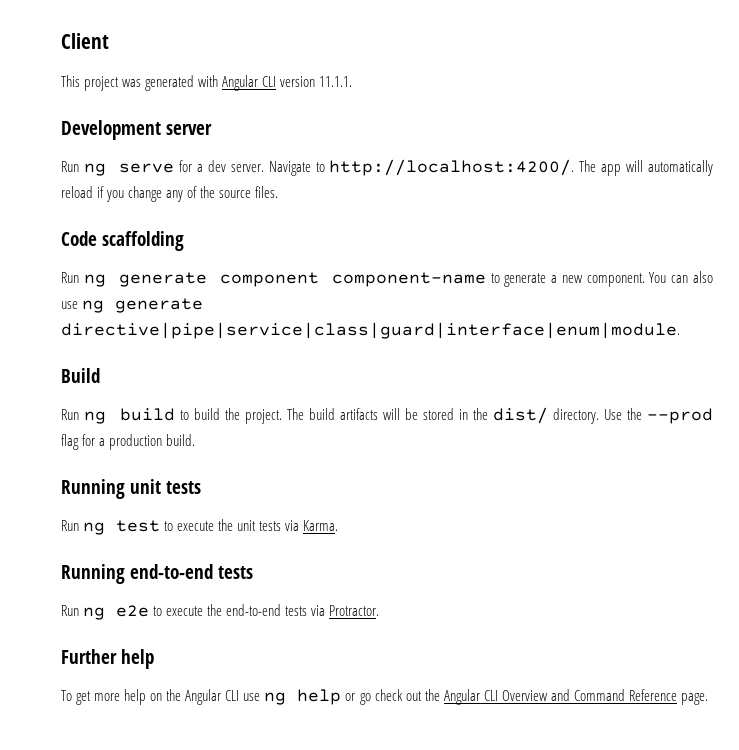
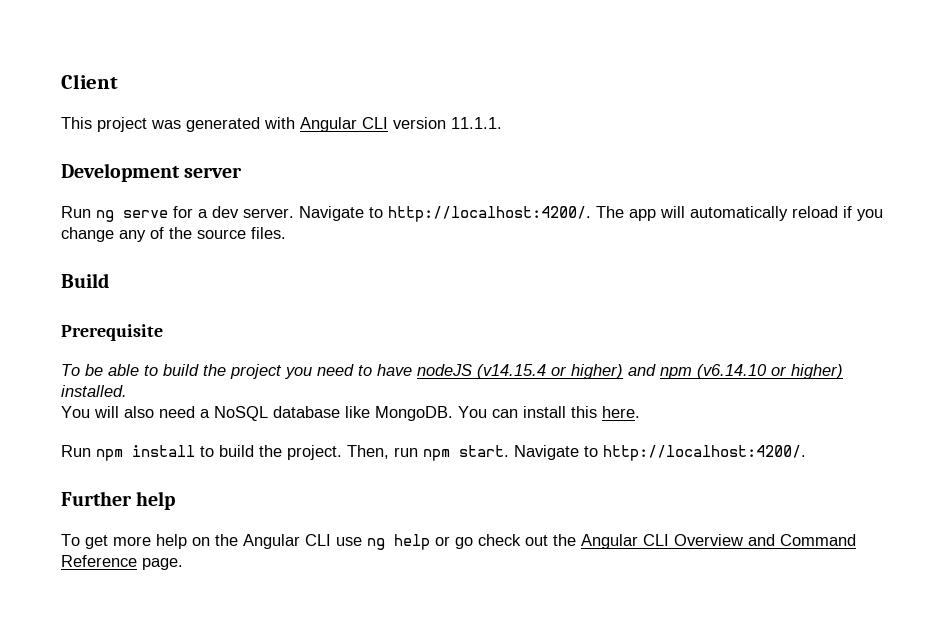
[61,231,185,251] [61,271,713,287] [61,298,204,313] [61,322,680,339] [61,368,100,383] [61,407,713,424] [61,434,196,450] [61,479,202,499] [61,519,339,535] [61,564,254,584] [61,604,380,620] Code scaffolding // Run ng generate component component-name to generate a new component. You can also use ng generate directive|pipe|service|class|guard|interface|enum|module. // Build // Run ng build to build the project. The build artifacts will be stored in the dist/ directory. Use the --prod flag for a production build. // Running unit tests // Run ng test to execute the unit tests via Karma. // Running end-to-end tests // Run ng e2e to execute the end-to-end tests via Protractor. -> [61,273,109,288] [61,324,163,341] [61,364,843,379] [61,385,127,397] [61,406,640,421] [61,445,806,461] Build // Prerequisite // To be able to build the project you need to have nodeJS (v14.15.4 or higher) and npm (v6.14.10 or higher) installed. // You will also need a NoSQL database like MongoDB. You can install this here. // Run npm install to build the project. Then, run npm start. Navigate to http://localhost:4200/.

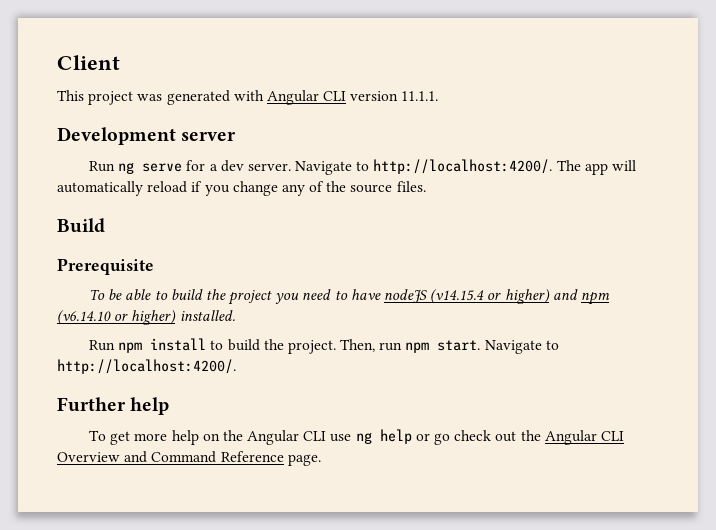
[61,406,640,421] // You will also need a NoSQL database like MongoDB. You can install this here. -> (235, 315) none

